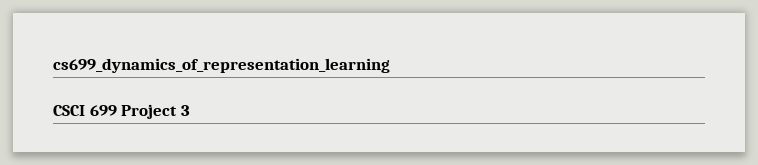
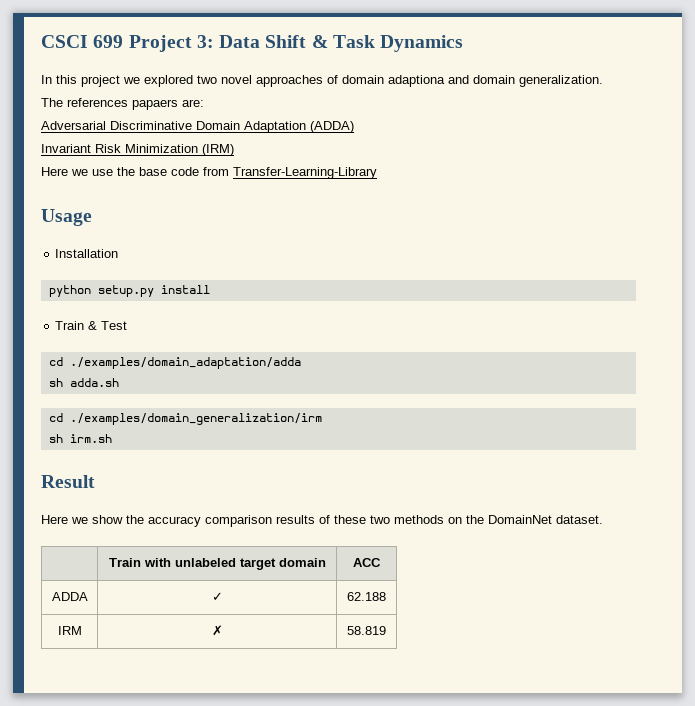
[53,58,390,73] cs699_dynamics_of_representation_learning // -> (41, 41) none
[180,105,190,116] 3 -> [196,35,464,52] [41,75,603,87] [41,98,204,110] [41,121,354,133] [41,144,234,156] [41,167,377,179] [41,209,92,226] [55,249,119,258] [48,285,210,297] [55,321,128,330] [48,357,301,369] [48,378,119,387] [48,413,322,425] [48,434,112,443] [41,475,95,488] [41,515,603,527] [108,558,326,570] [353,558,381,567] [51,592,88,601] [211,592,223,601] [347,592,386,601] [57,626,82,635] [211,625,223,636] [347,626,386,635] 3: Data Shift & Task Dynamics // In this project we explored two novel approaches of domain adaptiona and domain generalization. // The references papaers are: // Adversarial Discriminative Domain Adaptation (ADDA) // Invariant Risk Minimization (IRM) // Here we use the base code from Transfer-Learning-Library // Usage // Installation // python setup.py install // Train & Test // cd ./examples/domain_adaptation/adda // sh adda.sh // cd ./examples/domain_generalization/irm // sh irm.sh // Result // Here we show the accuracy comparison results of these two methods on the DomainNet dataset. // | Train with unlabeled target domain | ACC // ADDA | ✓ | 62.188 // IRM | ✗ | 58.819

